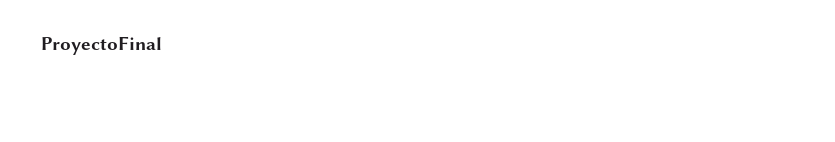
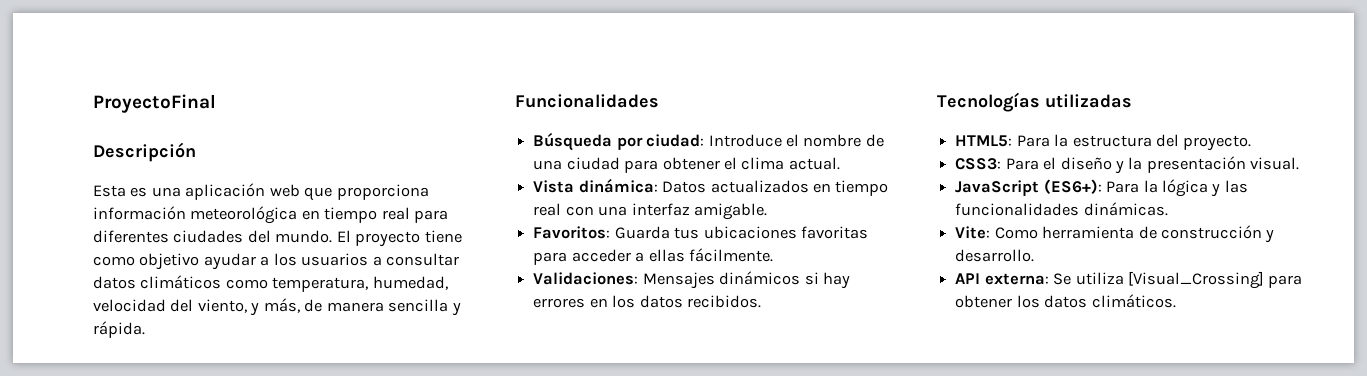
(162, 45) none -> [93,142,196,162] [93,183,429,201] [93,206,449,224] [93,230,462,247] [93,253,460,270] [93,275,448,292] [93,298,461,316] [93,321,145,338] [515,94,659,108] [533,132,884,151] [533,157,840,173] [533,178,889,196] [533,203,767,220] [533,226,868,239] [533,248,773,265] [533,271,850,289] [533,295,761,308] [937,92,1132,112] [955,134,1252,151] [955,156,1300,174] [955,179,1248,197] [955,202,1168,216] [955,225,1275,243] [955,249,1035,262] [955,271,1303,289] [955,294,1176,308] // Descripción // Esta es una aplicación web que proporciona información meteorológica en tiempo real para diferentes ciudades del mundo. El proyecto tiene como objetivo ayudar a los usuarios a consultar datos climáticos como temperatura, humedad, velocidad del viento, y más, de manera sencilla y rápida. // Funcionalidades // Búsqueda por ciudad: Introduce el nombre de una ciudad para obtener el clima actual. // Vista dinámica: Datos actualizados en tiempo real con una interfaz amigable. // Favoritos: Guarda tus ubicaciones favoritas para acceder a ellas fácilmente. // Validaciones: Mensajes dinámicos si hay errores en los datos recibidos. // Tecnologías utilizadas // HTML5: Para la estructura del proyecto. // CSS3: Para el diseño y la presentación visual. // JavaScript (ES6+): Para la lógica y las funcionalidades dinámicas. // Vite: Como herramienta de construcción y desarrollo. // API externa: Se utiliza [Visual_Crossing] para obtener los datos climáticos.

